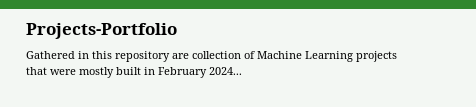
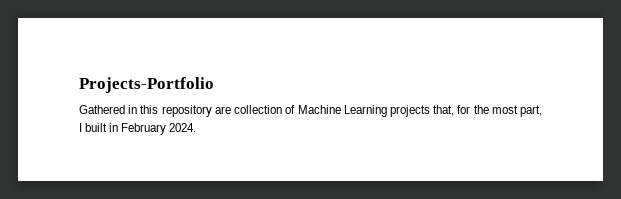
[26,67,114,78] that were mostly -> [433,105,542,117] [79,123,82,132] that, for the most part, I
[209,67,242,75] 2024... -> [169,123,197,132] 2024.

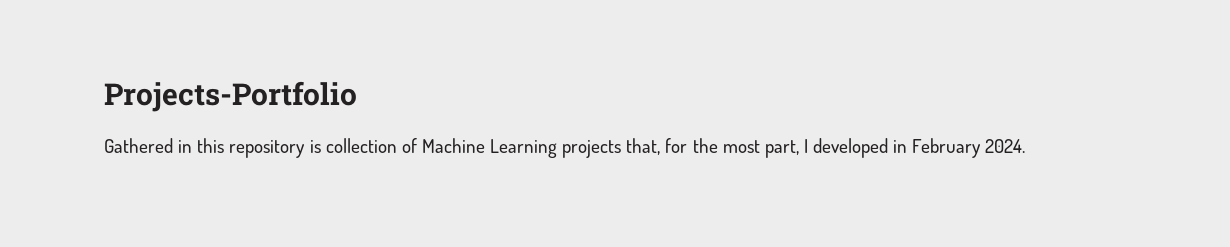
[214,106,231,114] are -> [309,140,321,153] is
[85,123,108,132] built -> [813,138,889,158] developed

